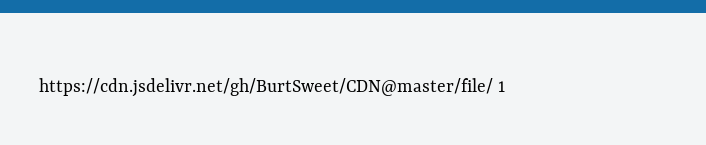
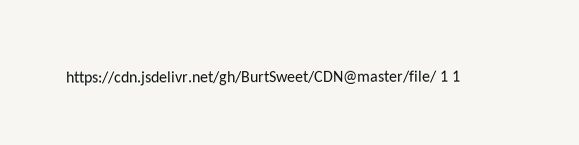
(506, 86) none -> [451,70,462,82] 1

